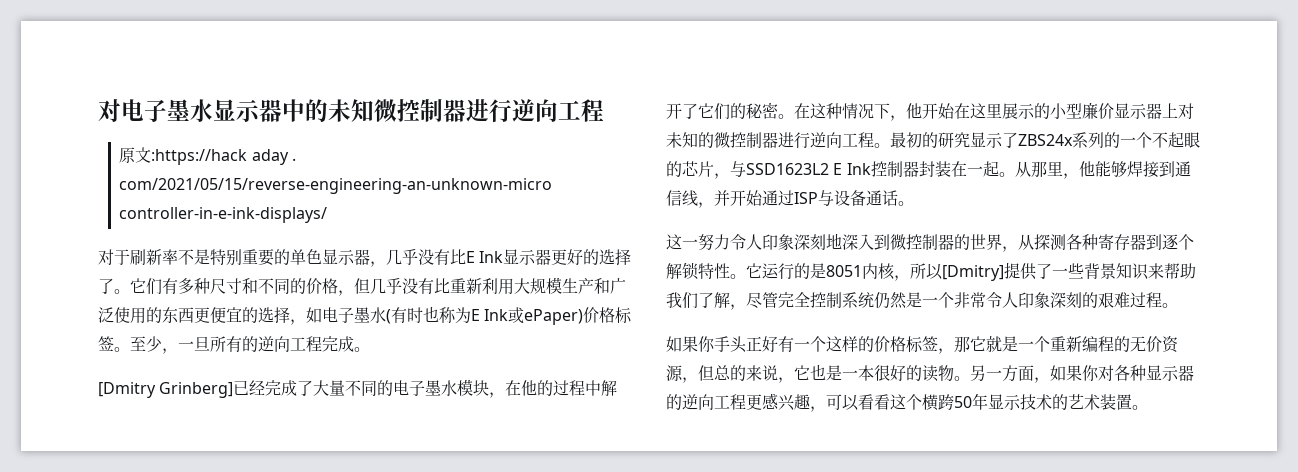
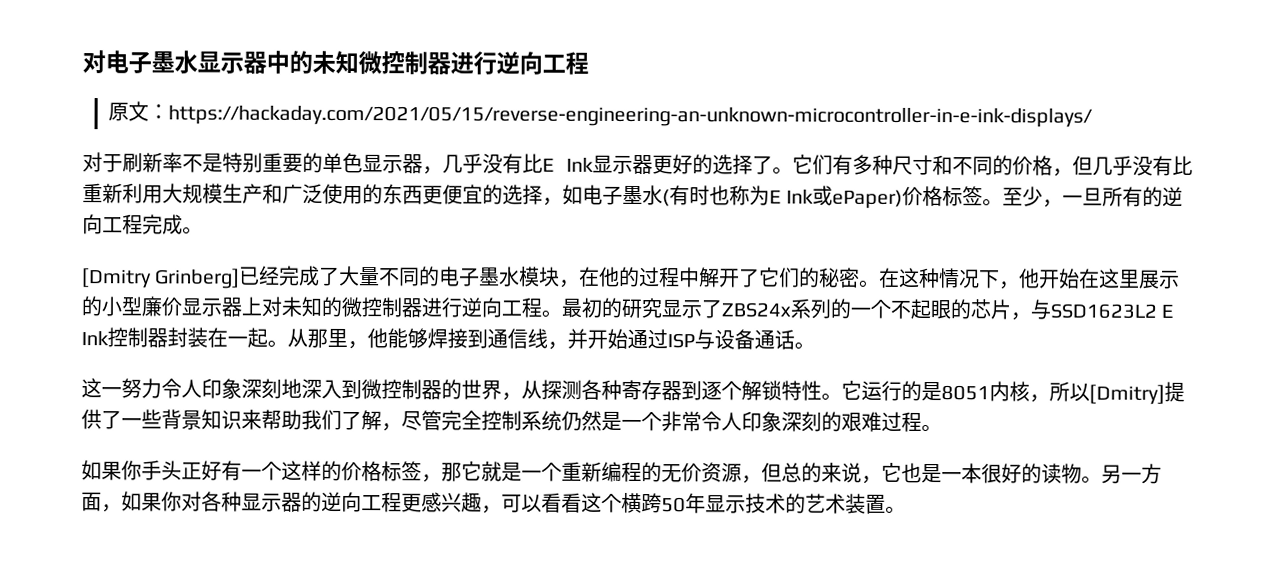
[151,149,297,165] [119,178,553,194] [119,207,328,223] :https://hack aday . com/2021/05/15/reverse-engineering-an-unknown-micro controller-in-e-ink-displays/ -> [148,104,1094,128] ：https://hackaday.com/2021/05/15/reverse-engineering-an-unknown-microcontroller-in-e-ink-displays/

